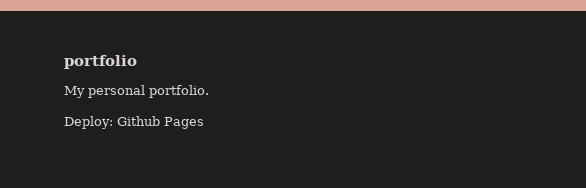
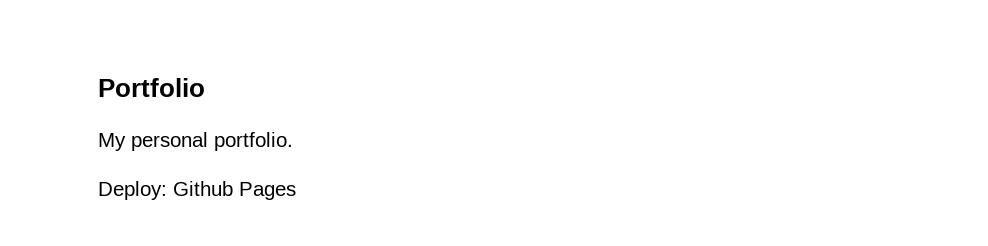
[64,55,137,69] portfolio -> [98,78,205,97] Portfolio

